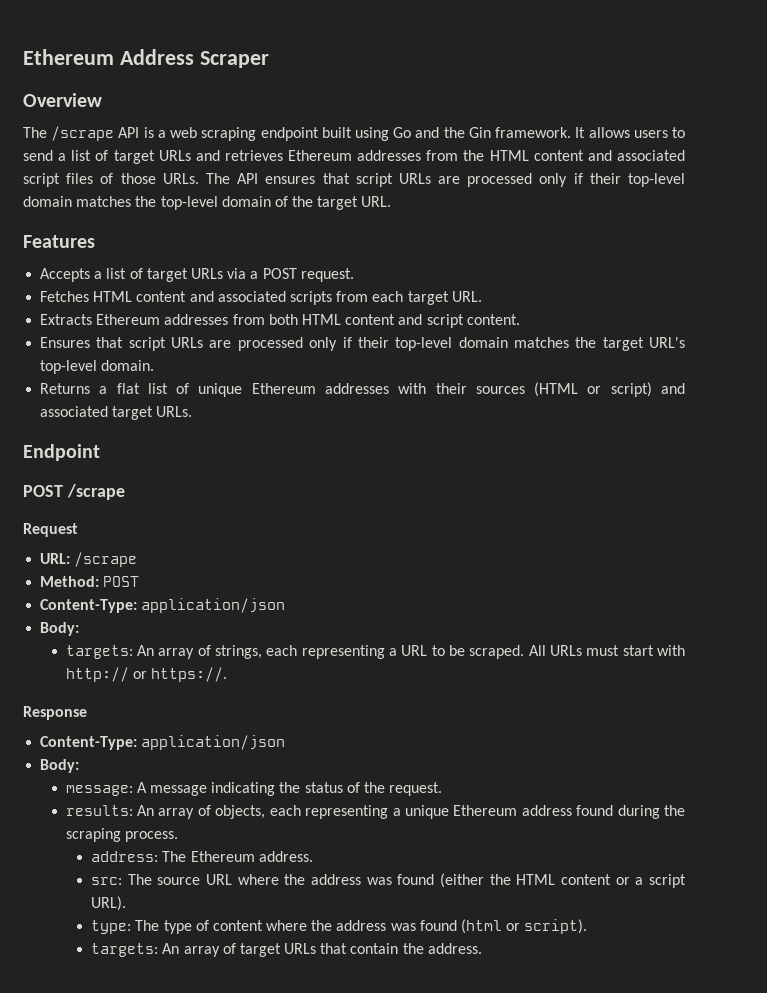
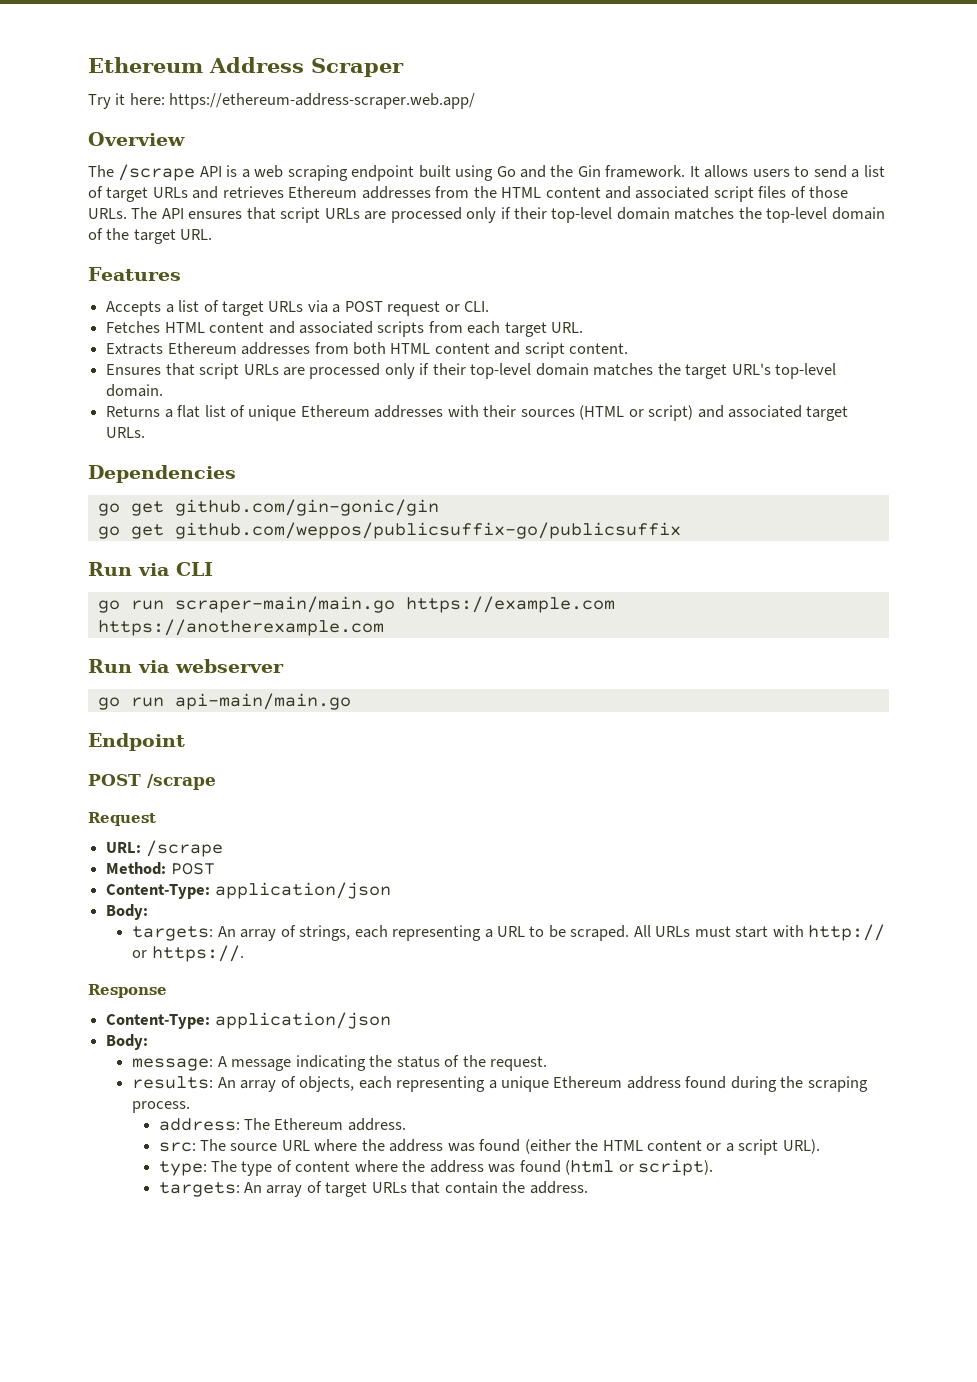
(269, 59) none -> [88,93,476,109] // Try it here: https://ethereum-address-scraper.web.app/
[300,268,354,282] request. -> [387,301,490,316] request or CLI.
(193, 411) none -> [88,465,236,483] [97,499,439,516] [97,522,681,539] [88,562,213,576] [97,596,615,613] [97,619,384,636] [88,659,284,673] [97,693,351,710] // Dependencies // go get github.com/gin-gonic/gin // go get github.com/weppos/publicsuffix-go/publicsuffix // Run via CLI // go run scraper-main/main.go https://example.com https://anotherexample.com // Run via webserver // go run api-main/main.go

